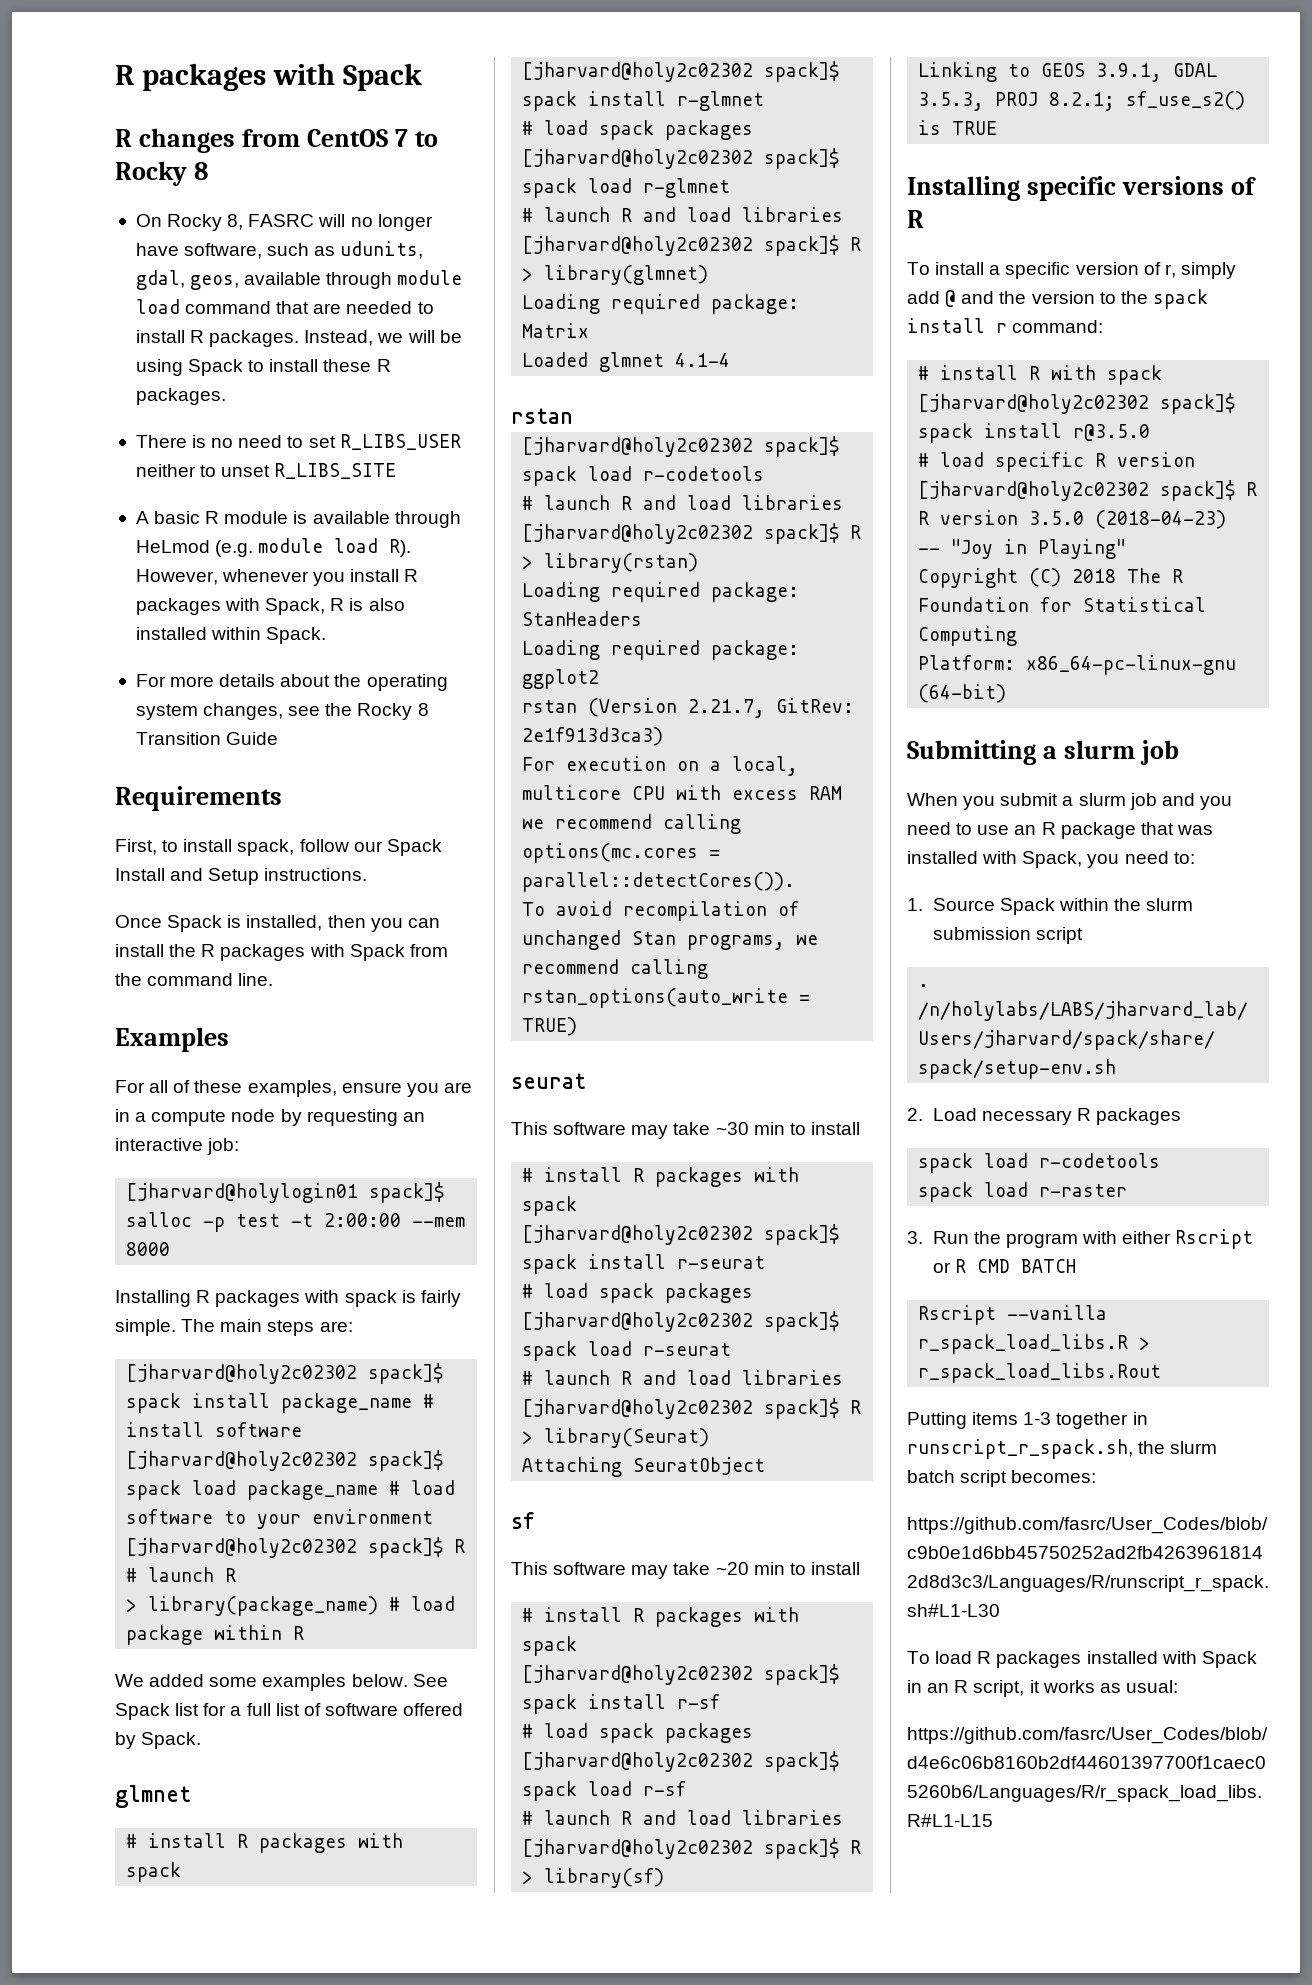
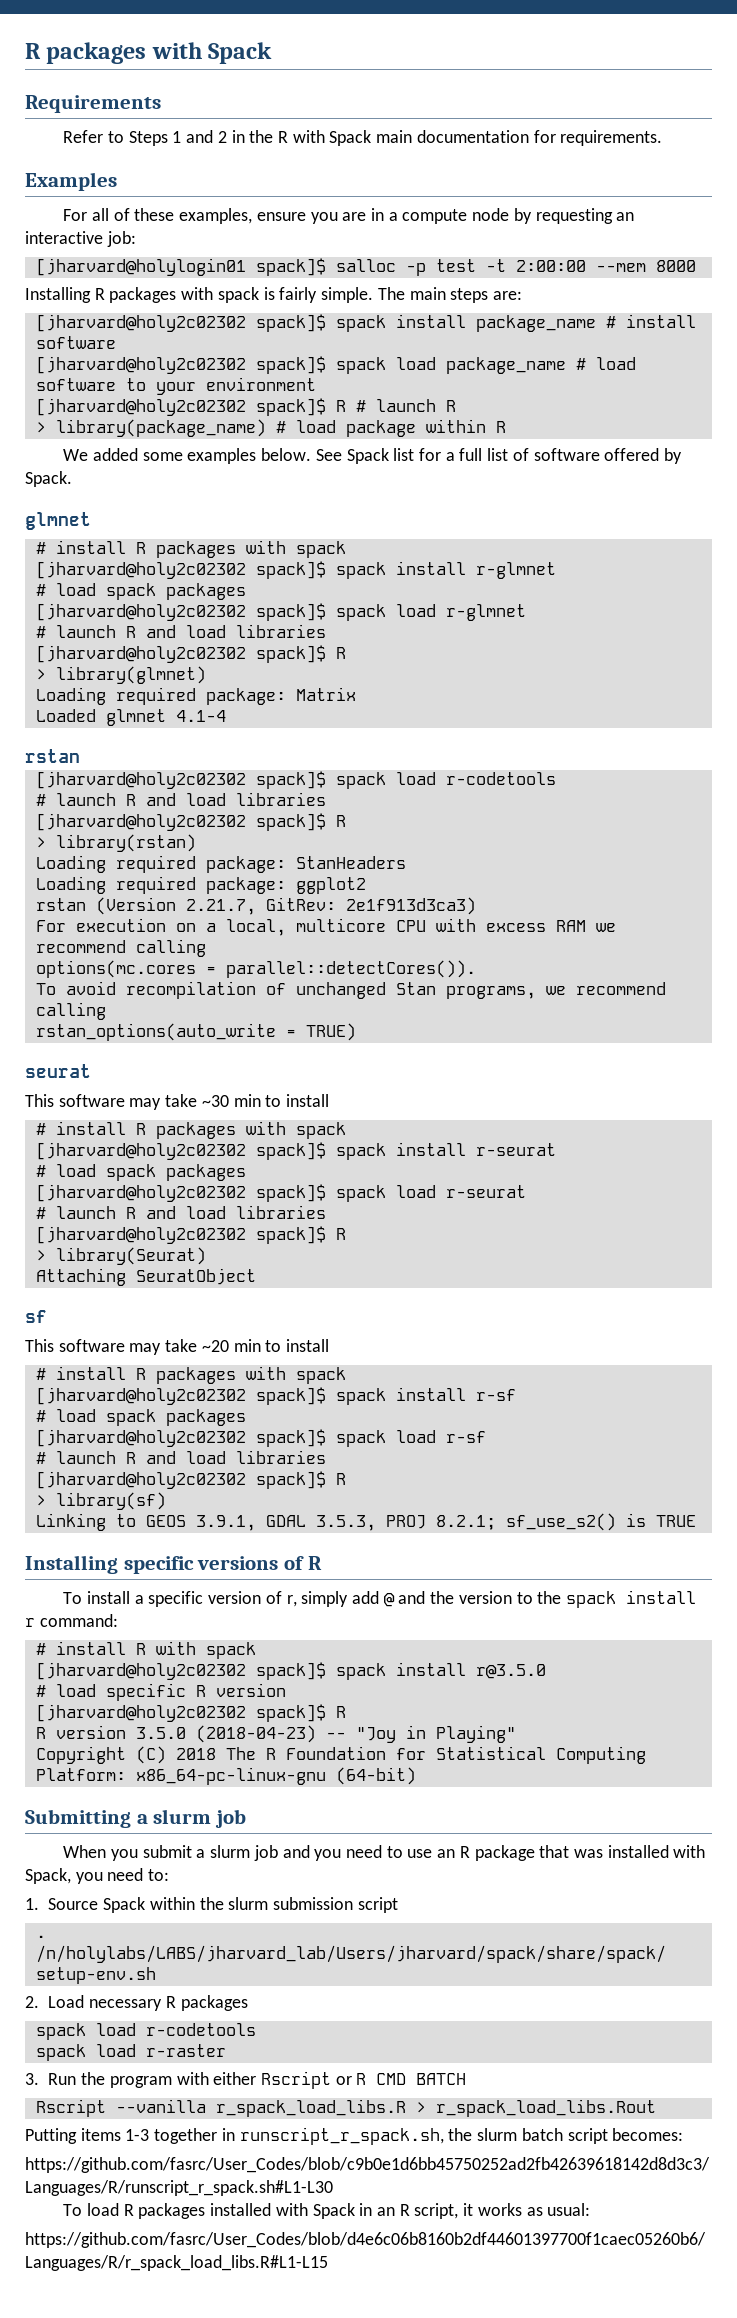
[115,128,439,153] [115,161,209,186] [135,214,433,231] [135,241,424,259] [135,270,463,290] [135,299,434,314] [135,330,462,347] [135,359,391,376] [135,388,226,405] [135,434,461,450] [135,463,397,479] [135,511,461,528] [135,538,412,557] [135,569,419,586] [135,598,405,615] [135,627,327,644] [135,674,448,691] [135,703,429,720] [135,732,279,745] [115,786,282,811] [115,839,442,856] [115,868,368,885] [115,915,440,932] [115,944,164,957] R changes from CentOS 7 to Rocky 8 // On Rocky 8, FASRC will no longer have software, such as udunits, gdal, geos, available through module load command that are needed to install R packages. Instead, we will be using Spack to install these R packages. // There is no need to set R_LIBS_USER neither to unset R_LIBS_SITE // A basic R module is available through HeLmod (e.g. module load R). However, whenever you install R packages with Spack, R is also installed within Spack. // For more details about the operating system changes, see the Rocky 8 Transition Guide // Requirements // First, to install spack, follow our Spack Install and Setup instructions. // Once Spack is installed, then you can install -> [25,95,161,113] [63,130,245,146] Requirements // Refer to Steps 1 and 2 in
[220,944,448,961] [115,973,274,986] packages with Spack from the command line. -> [292,130,663,146] with Spack main documentation for requirements.

